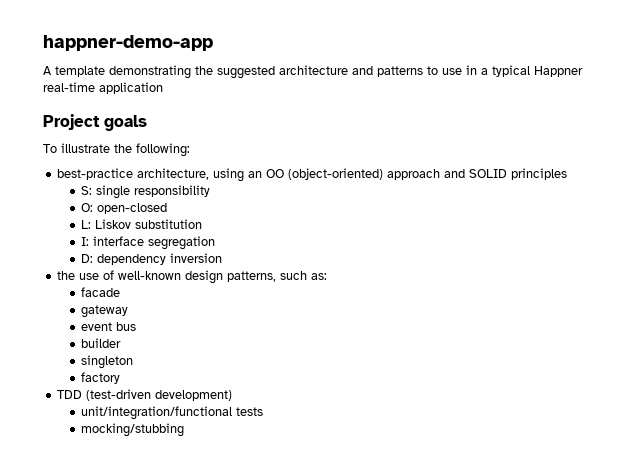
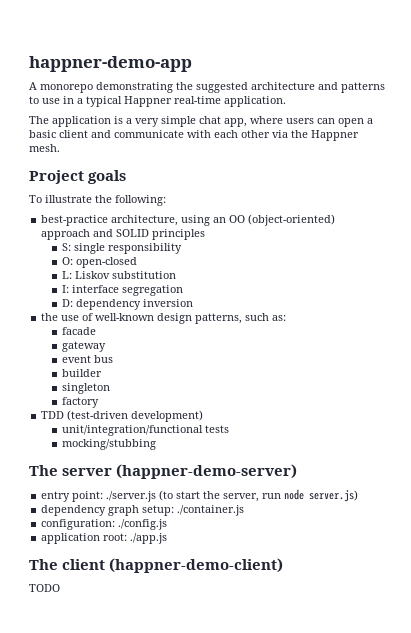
[55,66,105,77] template -> [40,84,93,93] monorepo
[99,82,163,94] application -> [224,96,286,107] [29,116,373,127] [29,130,359,141] [29,144,60,152] application. // The application is a very simple chat app, where users can open a basic client and communicate with each other via the Happner mesh.
(185, 430) none -> [29,464,298,479] [41,489,359,502] [41,505,245,516] [41,519,168,530] [41,533,168,544] [29,558,284,573] [29,584,60,592] // The server (happner-demo-server) // entry point: ./server.js (to start the server, run node server.js) // dependency graph setup: ./container.js // configuration: ./config.js // application root: ./app.js // The client (happner-demo-client) // TODO

